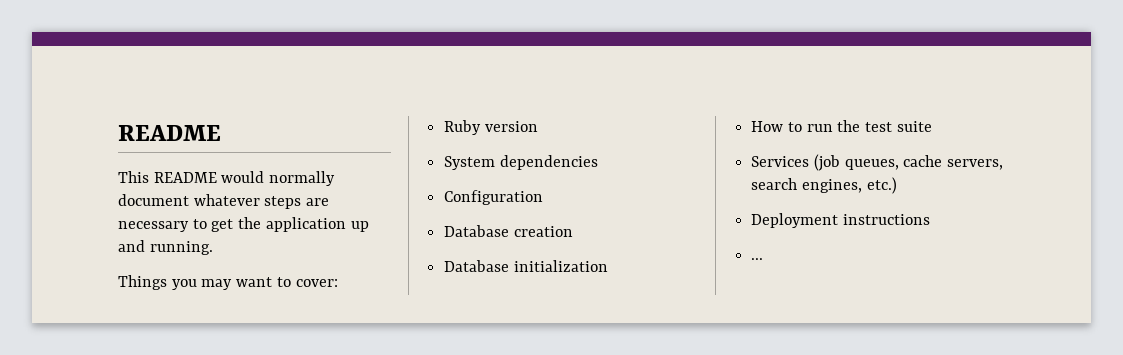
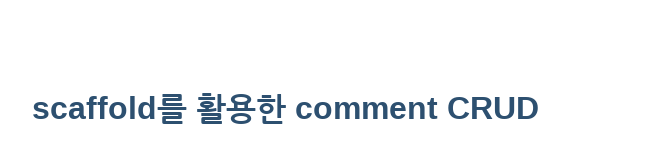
[118,125,221,141] [118,171,336,186] [118,194,330,209] [118,217,369,232] [118,240,213,255] [118,275,338,290] [444,120,538,135] [444,155,598,170] [444,190,544,205] [444,225,573,237] [444,260,608,272] [751,120,932,132] [751,154,1004,171] [751,177,897,194] [751,213,930,228] [751,258,764,260] README // This README would normally document whatever steps are necessary to get the application up and running. // Things you may want to cover: // Ruby version // System dependencies // Configuration // Database creation // Database initialization // How to run the test suite // Services (job queues, cache servers, search engines, etc.) // Deployment instructions // ... -> [32,93,539,124] scaffold를 활용한 comment CRUD

